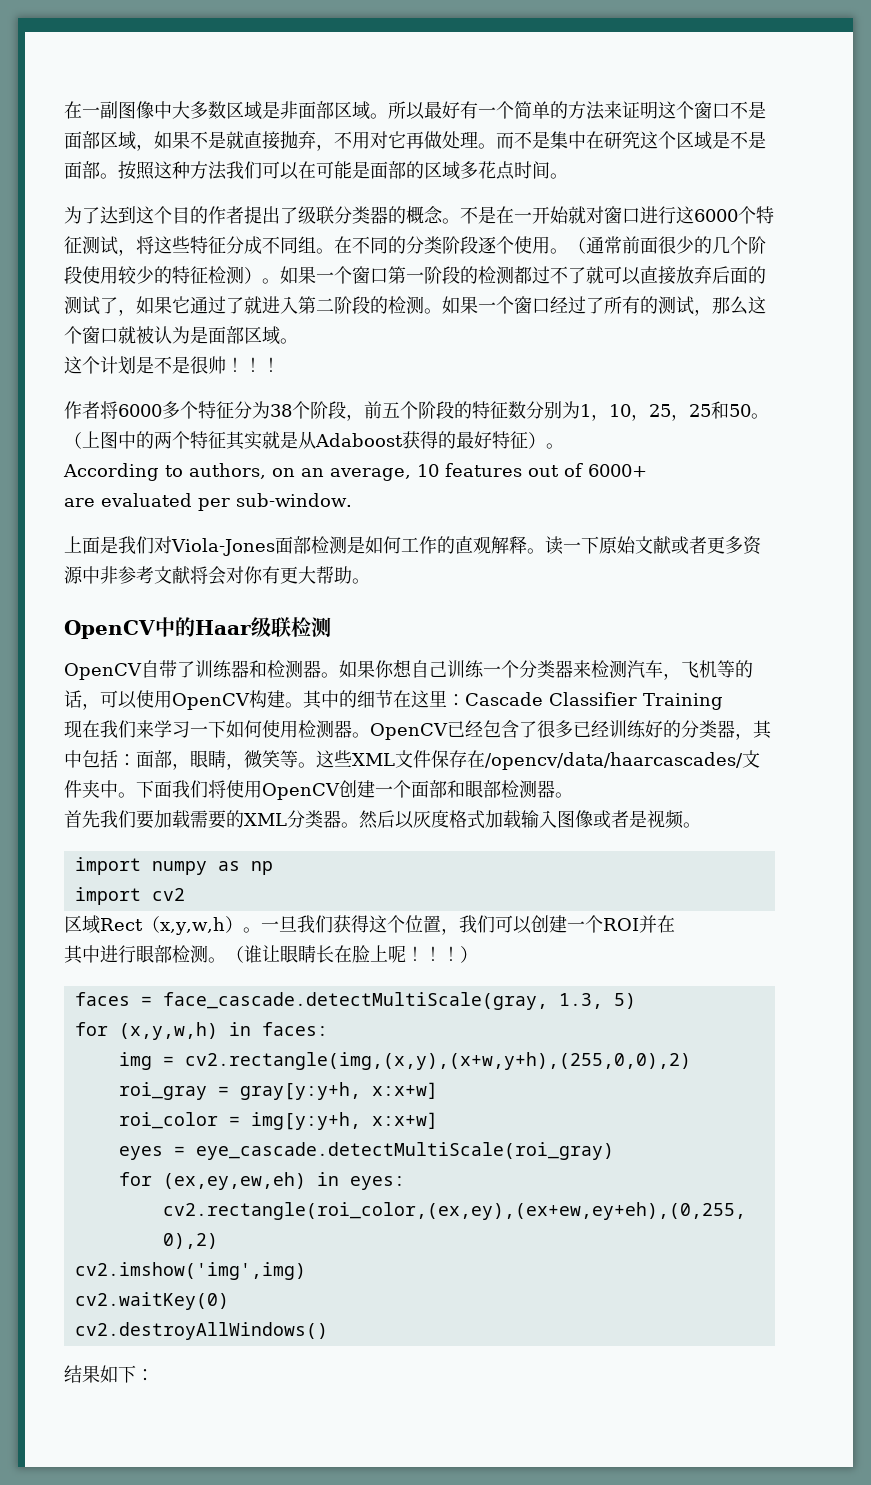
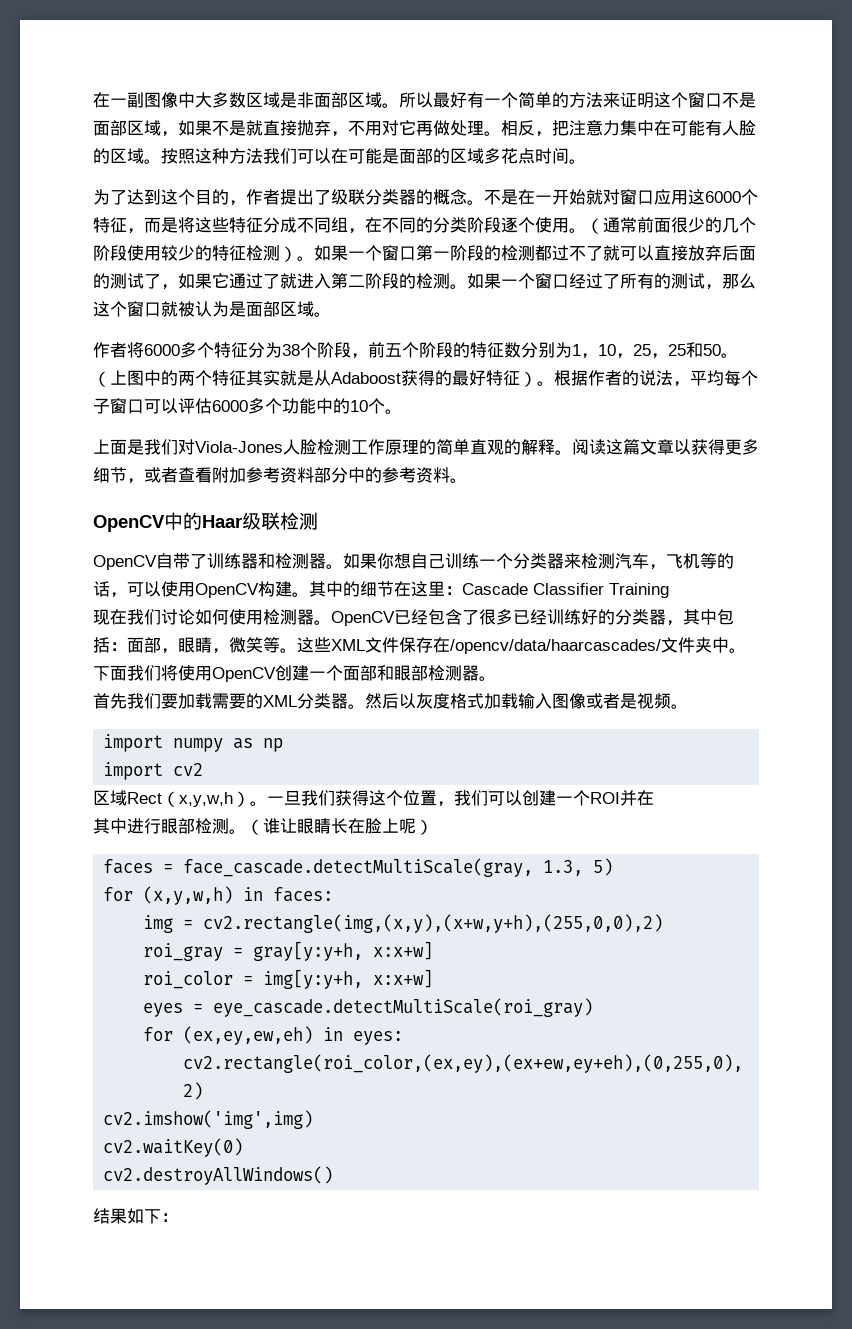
[496,131,766,150] [64,161,100,179] 而不是集中在研究这个区域是不是面部 -> [501,120,756,137] [93,148,144,164] 相反，把注意力集中在可能有人脸的区域
(208, 215) none -> [229,200,246,206] ，
[640,206,676,224] 进行 -> [654,189,688,205] 应用
[82,236,136,256] 测试， -> [127,217,178,234] ，而是
[316,248,334,254] 。 -> [348,228,365,234] ，
[64,356,280,375] // 这个计划是不是很帅！！！ -> (331, 314) none
[63,463,647,481] [64,493,352,511] [64,536,762,556] [64,566,352,585] // According to authors, on an average, 10 features out of 6000+ // are evaluated per sub-window. // 上面是我们对Viola-Jones面部检测是如何工作的直观解释。读一下原始文献或者更多资源中非参考文献将会对你有更大帮助 -> [554,370,758,387] [93,398,402,414] [93,439,759,455] [93,467,450,484] 根据作者的说法，平均每个子窗口可以评估6000多个功能中的10个。 // 上面是我们对Viola-Jones人脸检测工作原理的简单直观的解释。阅读这篇文章以获得更多细节，或者查看附加参考资料部分中的参考资料
[136,720,226,738] 来学习一下 -> [161,609,195,625] 讨论
[406,946,460,961] ！！！ -> (416, 826) none

